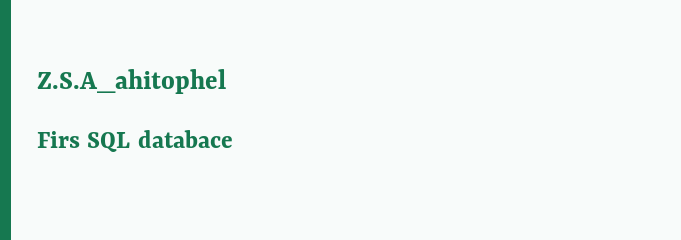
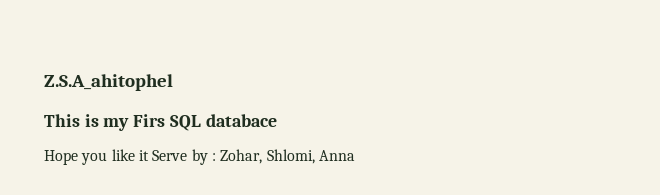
(226, 81) none -> [44,114,130,131] This is my
(233, 139) none -> [44,149,355,165] // Hope you like it Serve by : Zohar, Shlomi, Anna

